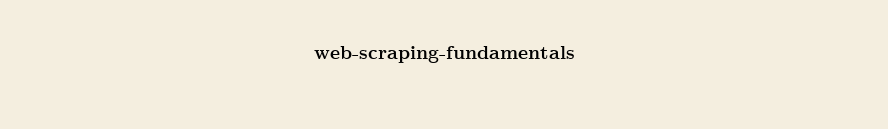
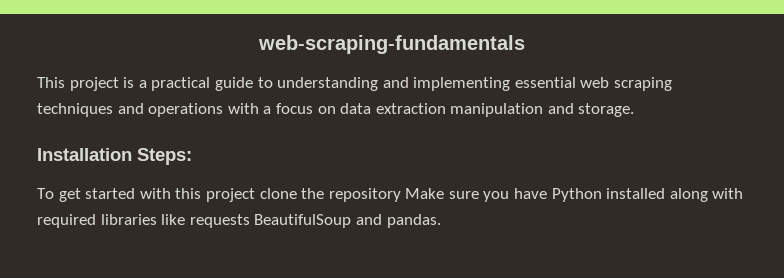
(575, 54) none -> [37,77,673,91] [37,103,635,117] [37,148,192,165] [37,188,744,202] [37,214,441,228] // This project is a practical guide to understanding and implementing essential web scraping techniques and operations with a focus on data extraction manipulation and storage. // Installation Steps: // To get started with this project clone the repository Make sure you have Python installed along with required libraries like requests BeautifulSoup and pandas.

